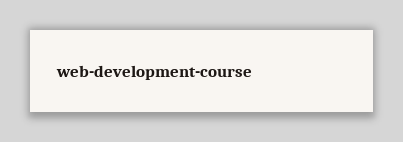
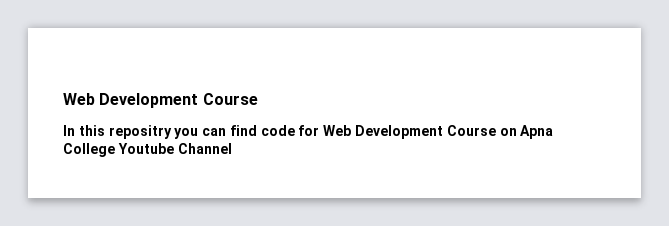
[56,65,252,80] web-development-course -> [63,93,258,108] [63,125,554,139] [63,143,232,157] Web Development Course // In this repositry you can find code for Web Development Course on Apna College Youtube Channel

